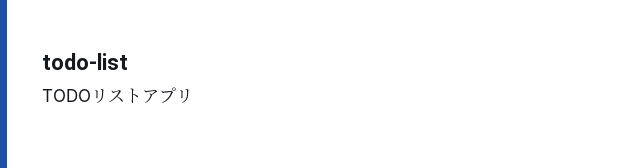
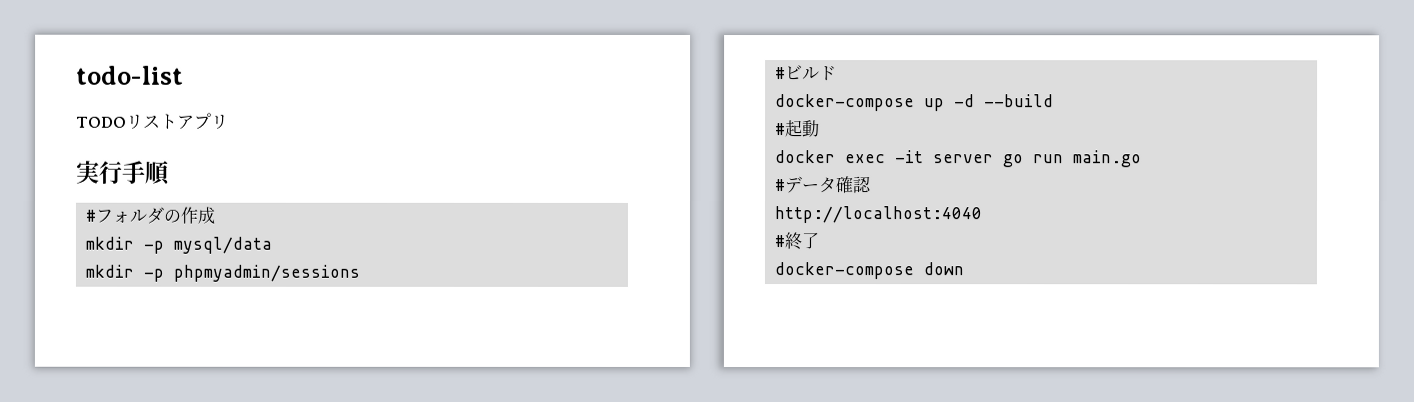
(193, 96) none -> [76,160,171,185] [85,206,216,224] [85,236,273,254] [85,264,361,282] [775,65,838,82] [775,94,1055,112] [775,120,821,138] [775,150,1143,168] [775,176,873,194] [774,206,983,224] [774,232,820,251] [774,262,965,280] // 実行手順 // #フォルダの作成 // mkdir -p mysql/data // mkdir -p phpmyadmin/sessions // #ビルド // docker-compose up -d --build // #起動 // docker exec -it server go run main.go // #データ確認 // http://localhost:4040 // #終了 // docker-compose down

